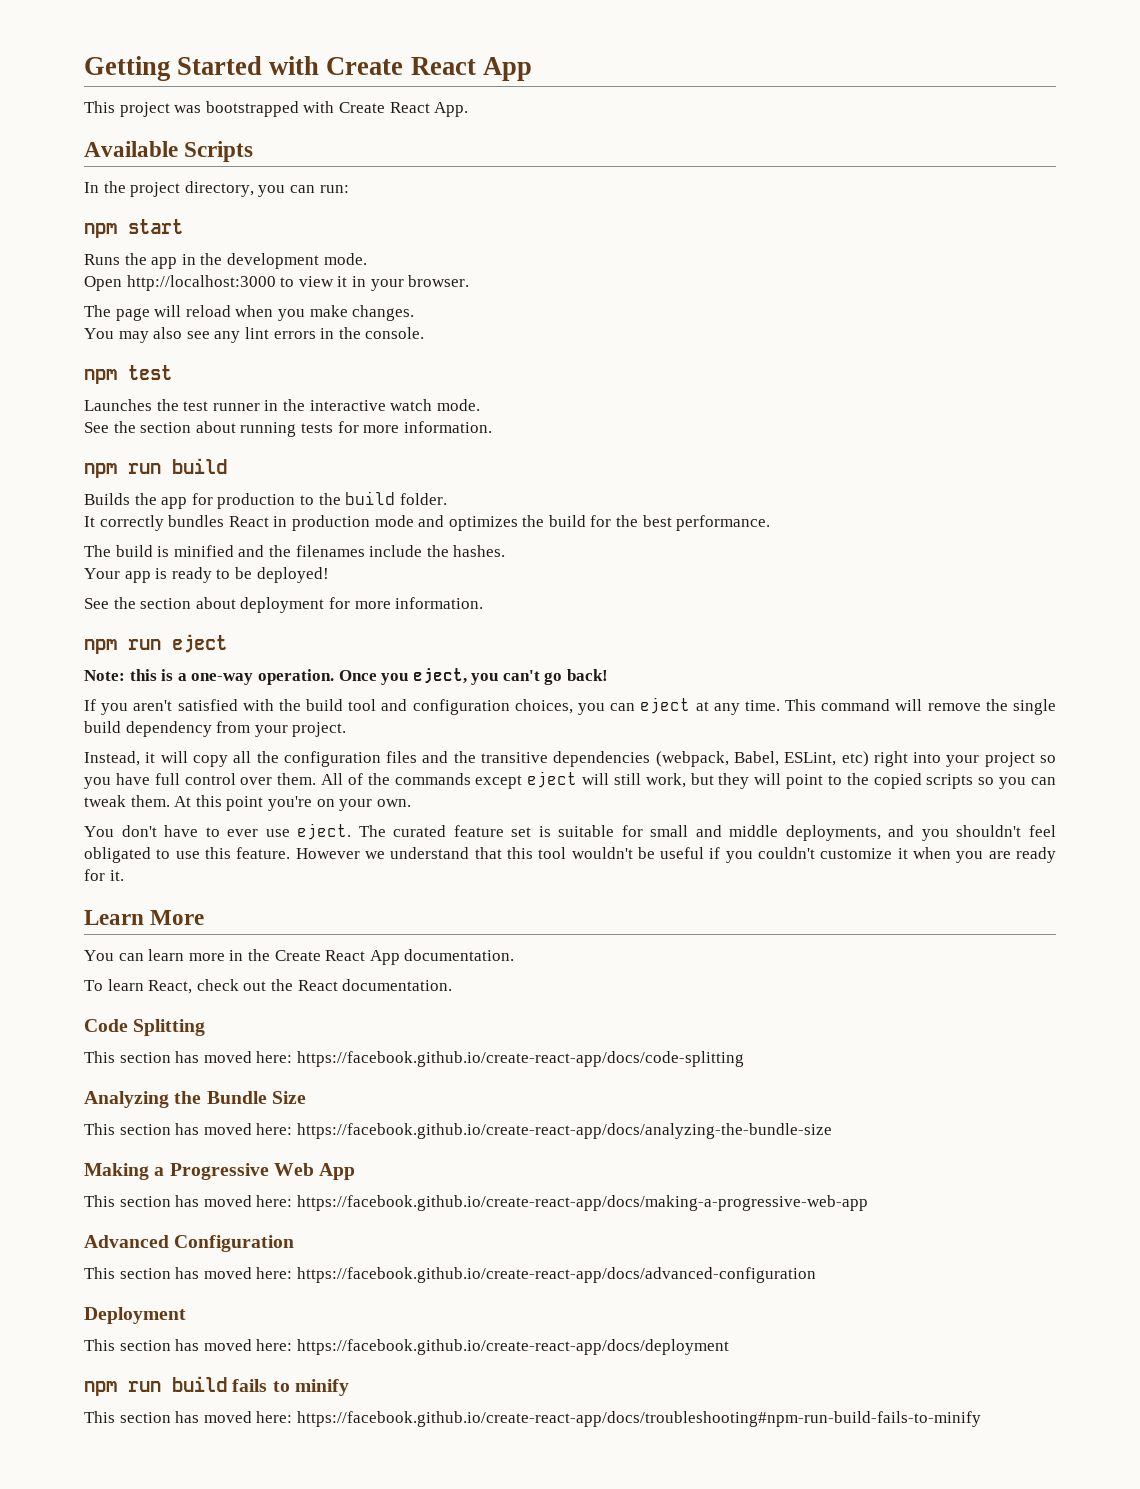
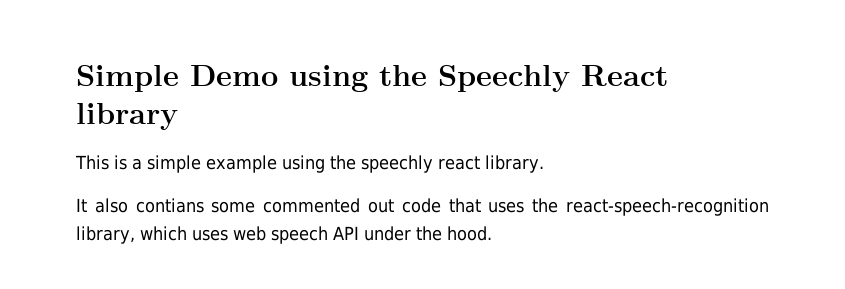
[84,56,532,81] [84,101,469,117] [84,141,254,162] [84,181,349,197] [84,219,183,238] [84,253,367,269] [84,275,470,291] [84,305,415,321] [84,327,425,343] [84,365,172,384] [84,399,480,411] [84,421,492,437] [84,458,227,478] [84,491,447,509] [84,515,771,531] [84,545,506,557] [84,567,329,583] [84,597,484,613] [84,634,227,654] [84,668,609,685] [84,697,1056,715] [84,721,347,737] [84,751,1056,767] [84,771,1057,789] [84,795,411,811] [84,823,1056,841] [84,847,1057,863] [84,869,124,881] [84,910,205,925] [84,949,515,965] [84,979,453,994] [84,1019,206,1036] [84,1051,744,1067] [84,1091,306,1108] [84,1123,832,1139] [84,1163,356,1180] [84,1195,868,1211] [84,1235,295,1252] [84,1267,816,1283] [84,1307,186,1324] [84,1339,729,1355] [84,1376,349,1396] [84,1411,981,1427] Getting Started with Create React App // This project was bootstrapped with Create React App. // Available Scripts // In the project directory, you can run: // npm start // Runs the app in the development mode. // Open http://localhost:3000 to view it in your browser. // The page will reload when you make changes. // You may also see any lint errors in the console. // npm test // Launches the test runner in the interactive watch mode. // See the section about running tests for more information. // npm run build // Builds the app for production to the build folder. // It correctly bundles React in production mode and optimizes the build for the best performance. // The build is minified and the filenames include the hashes. // Your app is ready to be deployed! // See the section about deployment for more information. // npm run eject // Note: this is a one-way operation. Once you eject, you can't go back! // If you aren't satisfied with the build tool and configuration choices, you can eject at any time. This command will remove the single build dependency from your project. // Instead, it will copy all the configuration files and the transitive dependencies (webpack, Babel, ESLint, etc) right into your project so you have full control over them. All of the commands except eject will still work, but they will point to the copied scripts so you can tweak them. At this point you're on your own. // You don't have to ever use eject. The curated feature set is suitable for small and middle deployments, and you shouldn't feel obligated to use this feature. However we understand that this tool wouldn't be useful if you couldn't customize it when you are ready for it. // Learn More // You can learn more in the Create React App documentation. // To learn React, check out the React documentation. // Code Splitting // This section has moved here: https://facebook.github.io/create-react-app/docs/code-splitting // Analyzing the Bundle Size // This section has moved here: https://facebook.github.io/create-react-app/docs/analyzing-the-bundle-size // Making a Progressive Web App // This section has moved here: https://facebook.github.io/create-react-app/docs/making-a-progressive-web-app // Advanced Configuration // This section has moved here: https://facebook.github.io/create-react-app/docs/advanced-configuration // Deployment // This section has moved here: https://facebook.github.io/create-react-app/docs/deployment // npm run build fails to minify // This section has moved here: https://facebook.github.io/create-react-app/docs/troubleshooting#npm-run-build-fails-to-minify -> [76,65,668,92] [76,103,178,130] [75,155,544,173] [76,198,770,216] [76,226,492,244] Simple Demo using the Speechly React library // This is a simple example using the speechly react library. // It also contians some commented out code that uses the react-speech-recognition library, which uses web speech API under the hood.

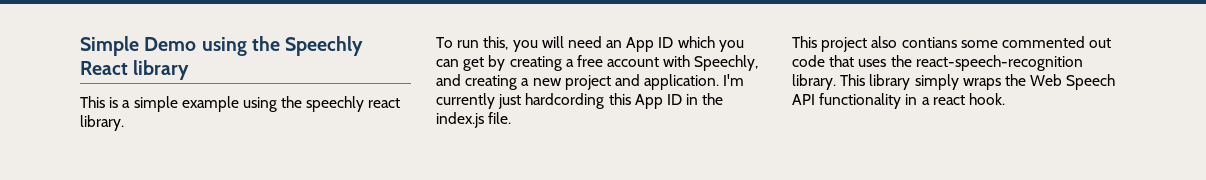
[76,198,87,212] It -> [436,36,744,52] [436,55,759,71] [436,74,745,90] [436,93,724,109] [436,112,512,128] [792,36,868,52] To run this, you will need an App ID which you can get by creating a free account with Speechly, and creating a new project and application. I'm currently just hardcording this App ID in the index.js file. // This project
[76,226,492,244] library, which uses web speech API under the hood. -> [792,74,1116,90] [792,93,1005,109] library. This library simply wraps the Web Speech API functionality in a react hook.

